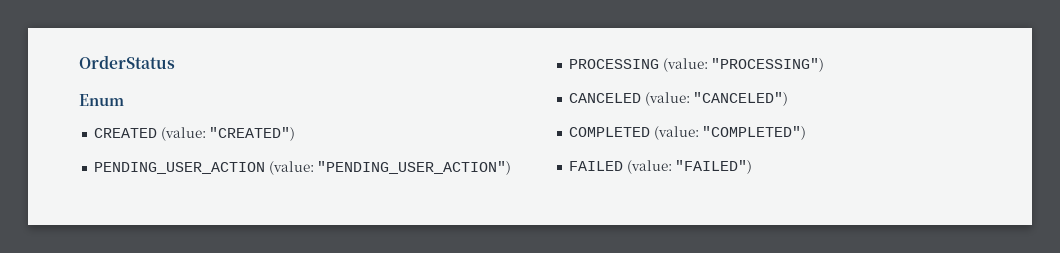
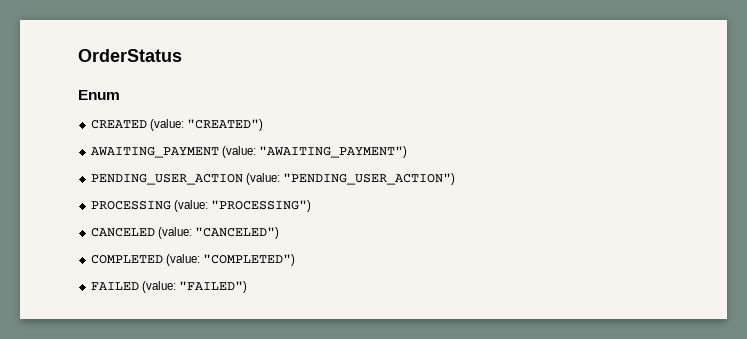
(296, 134) none -> [90,146,407,158] // AWAITING_PAYMENT (value: "AWAITING_PAYMENT")

